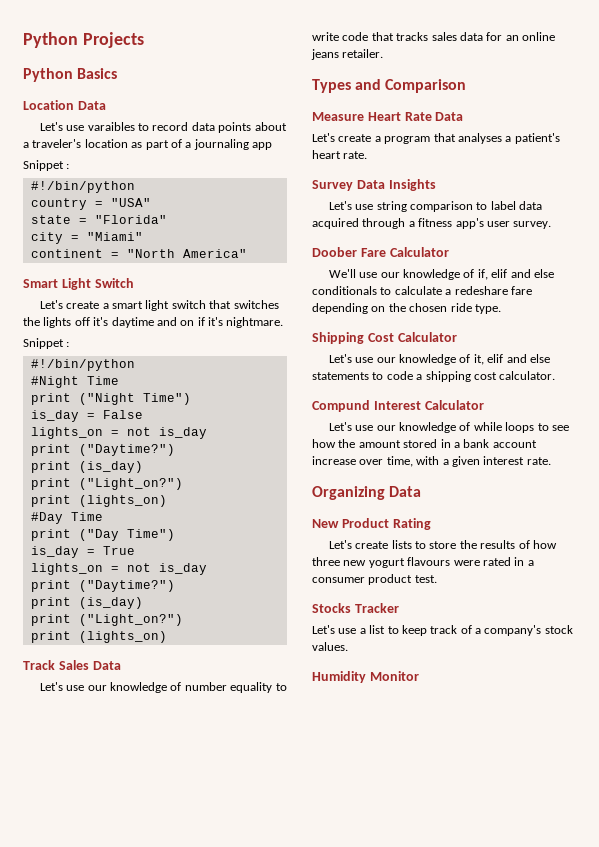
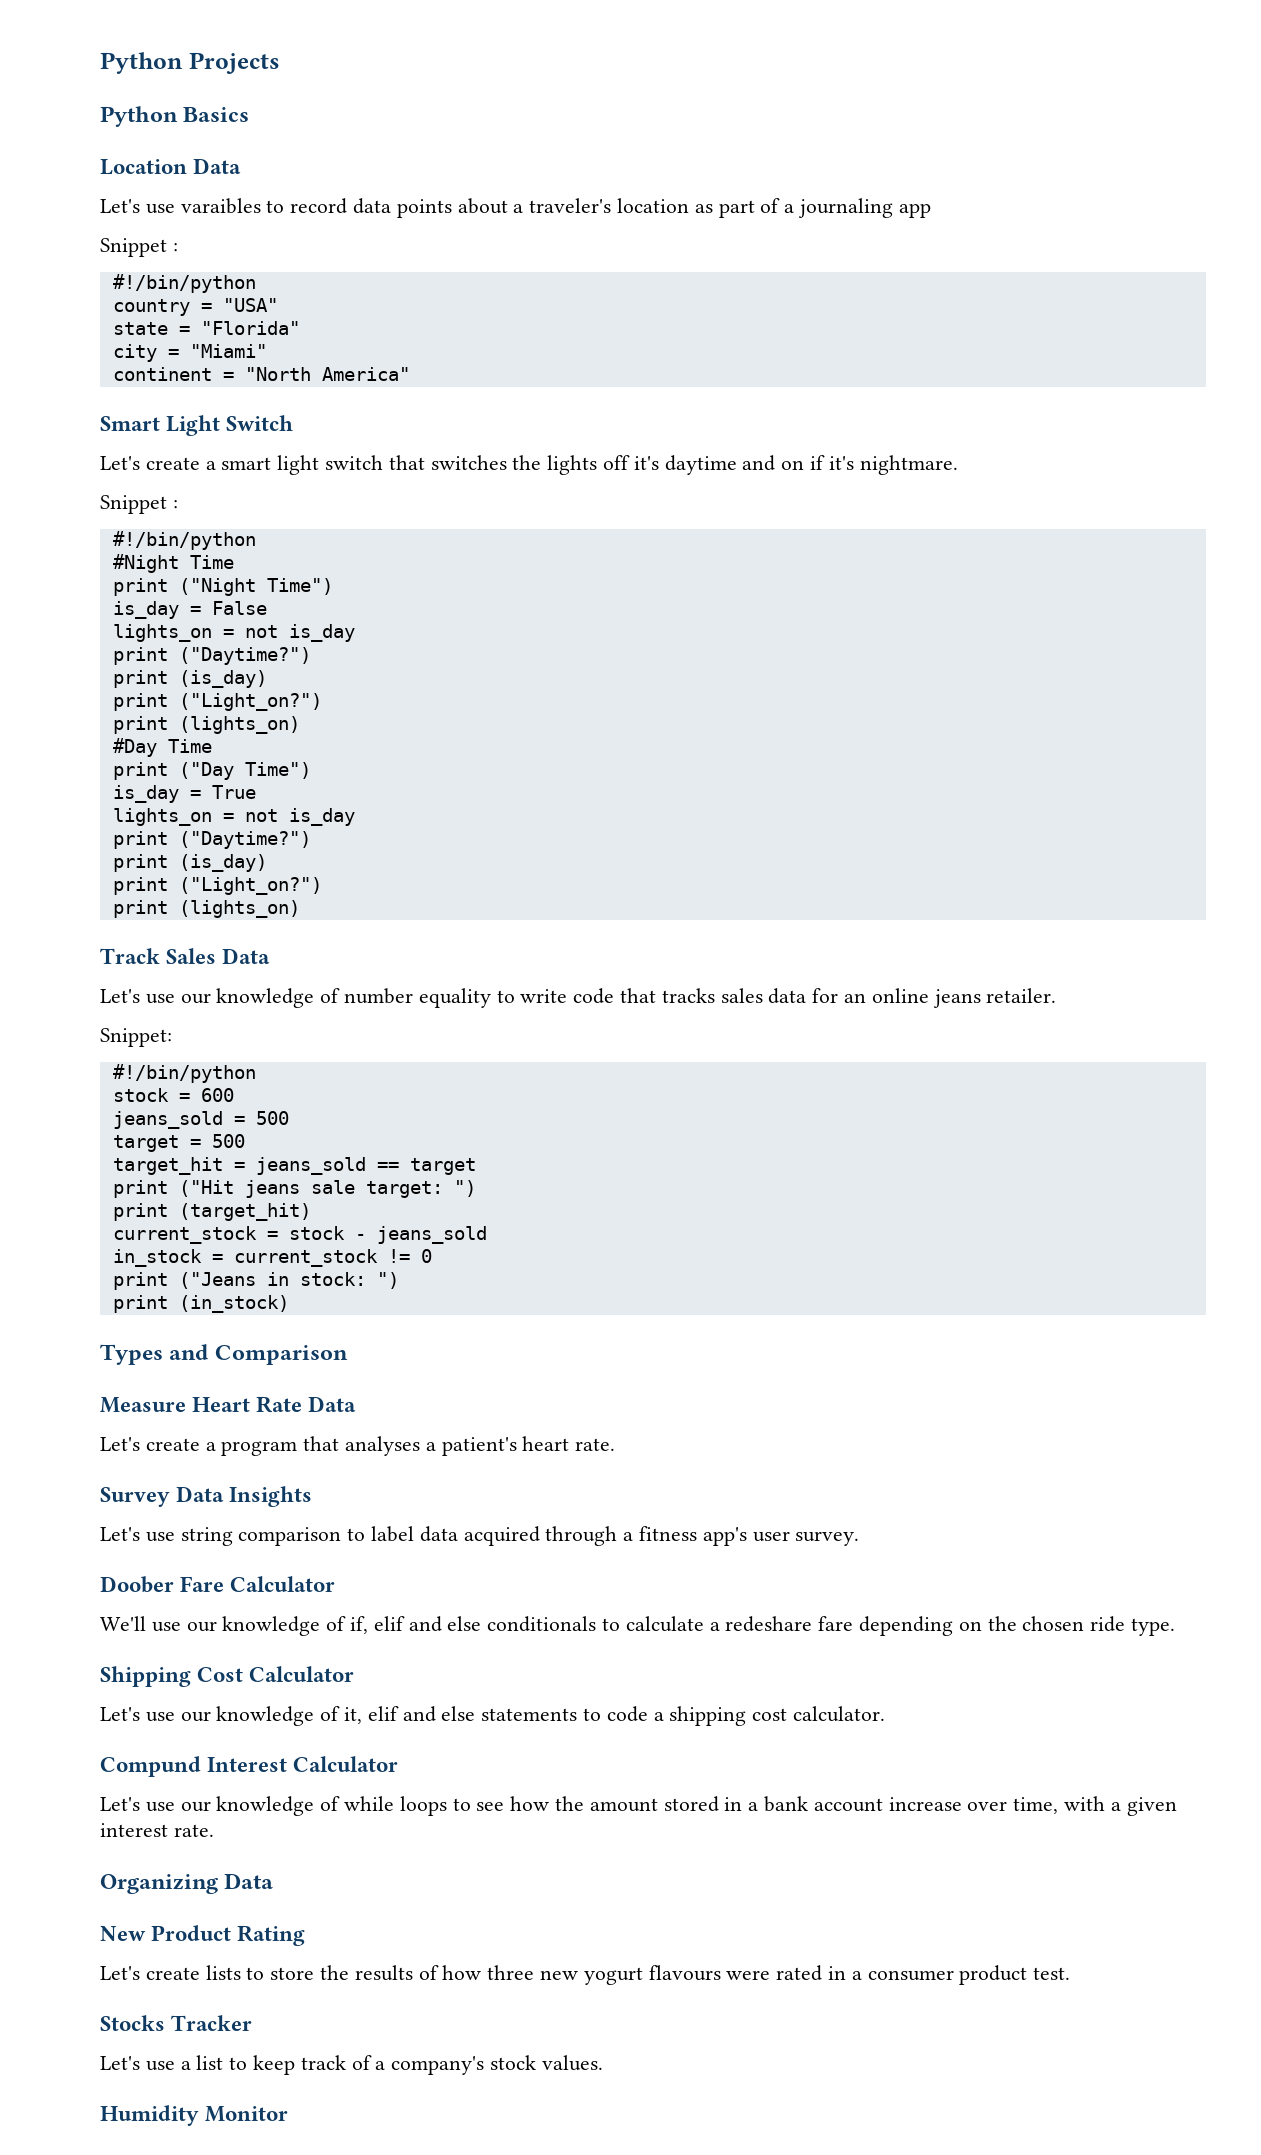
(384, 53) none -> [100,1028,172,1047] [112,1064,256,1083] [112,1088,234,1102] [112,1111,289,1129] [112,1134,245,1152] [112,1157,476,1175] [112,1180,476,1198] [112,1203,311,1221] [112,1226,487,1244] [112,1249,432,1267] [112,1272,399,1290] [112,1295,289,1313] // Snippet: // #!/bin/python // stock = 600 // jeans_sold = 500 // target = 500 // target_hit = jeans_sold == target // print ("Hit jeans sale target: ") // print (target_hit) // current_stock = stock - jeans_sold // in_stock = current_stock != 0 // print ("Jeans in stock: ") // print (in_stock)

